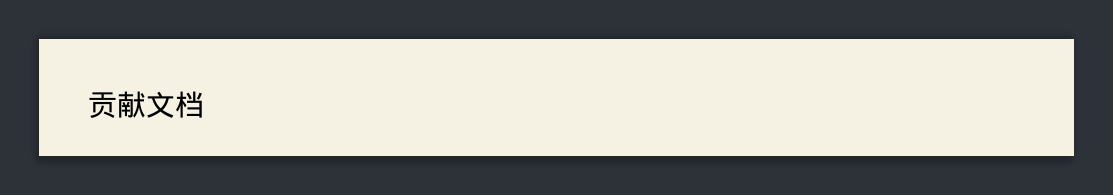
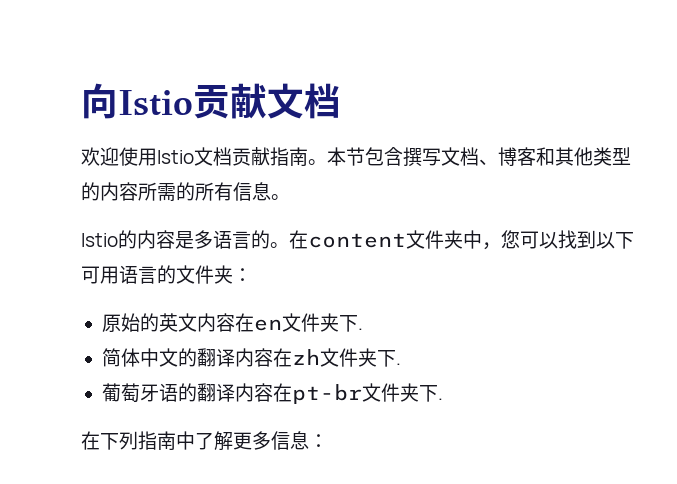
(88, 105) none -> [81,83,193,119] 向Istio
(204, 104) none -> [81,147,631,167] [81,182,290,201] [81,230,634,250] [81,265,252,284] [101,313,363,332] [101,348,401,367] [101,383,443,404] [81,431,328,451] // 欢迎使用Istio文档贡献指南。本节包含撰写文档、博客和其他类型的内容所需的所有信息。 // Istio的内容是多语言的。在content文件夹中，您可以找到以下可用语言的文件夹： // 原始的英文内容在en文件夹下. // 简体中文的翻译内容在zh文件夹下. // 葡萄牙语的翻译内容在pt-br文件夹下. // 在下列指南中了解更多信息：

